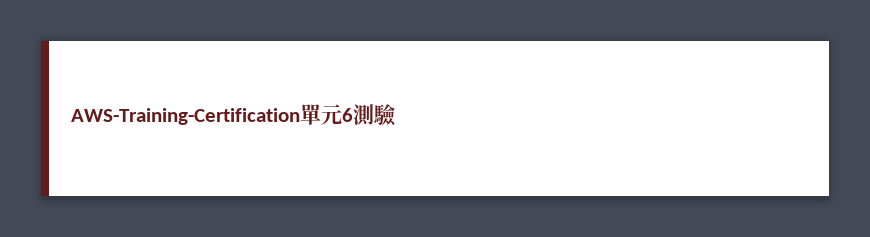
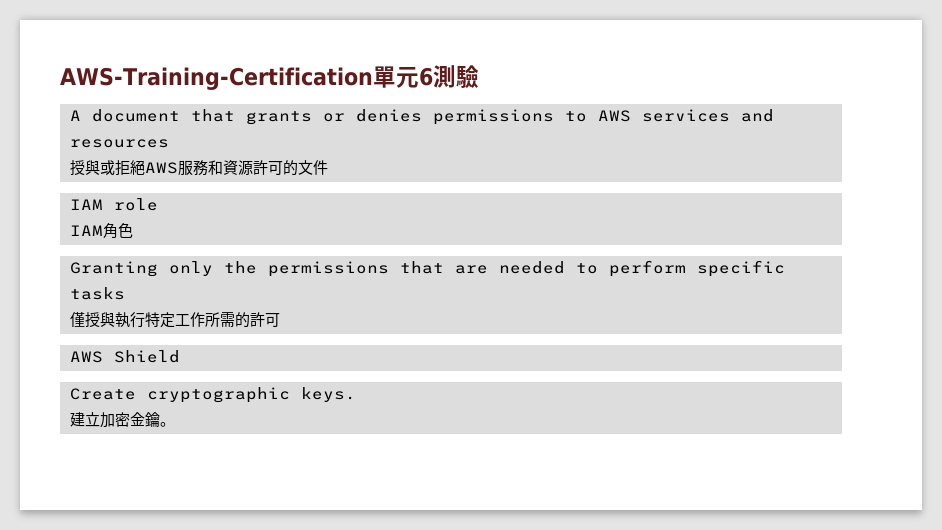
(396, 115) none -> [69,109,774,125] [69,139,169,148] [69,160,328,176] [69,198,158,211] [69,223,133,239] [69,260,785,277] [69,287,125,300] [69,312,280,328] [69,350,180,363] [69,387,356,403] [69,412,175,428] // A document that grants or denies permissions to AWS services and resources // 授與或拒絕AWS服務和資源許可的文件 // IAM role // IAM角色 // Granting only the permissions that are needed to perform specific tasks // 僅授與執行特定工作所需的許可 // AWS Shield // Create cryptographic keys. // 建立加密金鑰。

